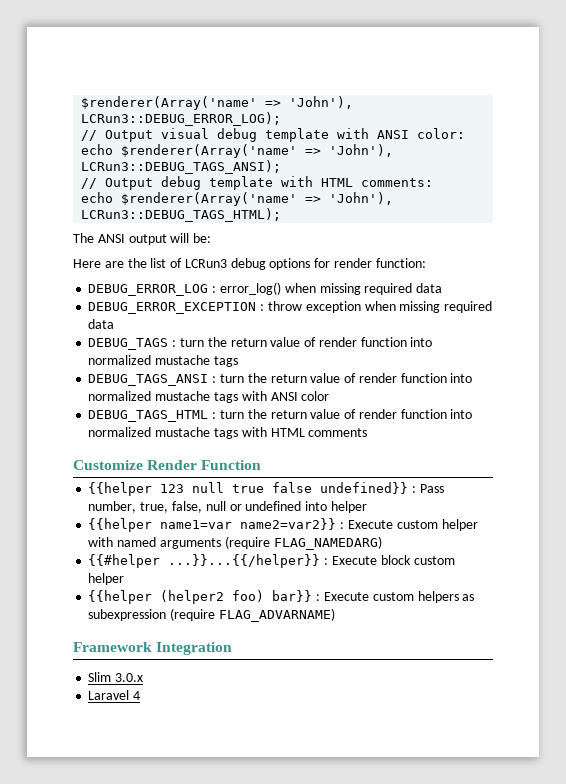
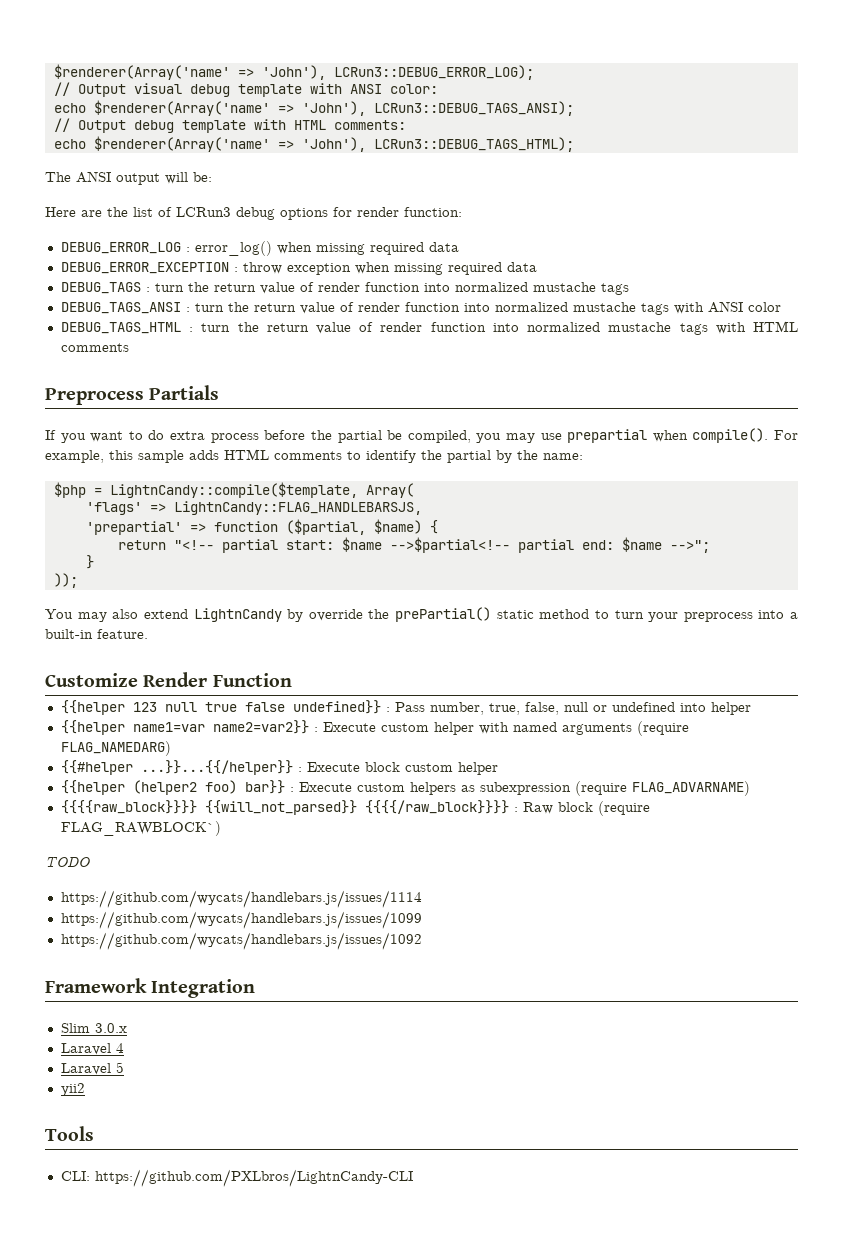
(368, 432) none -> [45,385,220,405] [45,428,798,443] [45,449,583,463] [53,482,414,498] [85,501,422,515] [85,519,438,535] [117,537,710,553] [85,555,94,569] [53,573,78,588] [45,607,798,622] [45,629,148,639] // Preprocess Partials // If you want to do extra process before the partial be compiled, you may use prepartial when compile(). For example, this sample adds HTML comments to identify the partial by the name: // $php = LightnCandy::compile($template, Array( // 'flags' => LightnCandy::FLAG_HANDLEBARSJS, // 'prepartial' => function ($partial, $name) { // return "<!-- partial start: $name -->$partial<!-- partial end: $name -->"; // } // )); // You may also extend LightnCandy by override the prePartial() static method to turn your preprocess into a built-in feature.
(335, 615) none -> [60,800,650,816] [60,821,221,836] [45,857,90,867] [60,890,422,908] [60,911,422,929] [60,932,422,950] // {{{{raw_block}}}} {{will_not_parsed}} {{{{/raw_block}}}} : Raw block (require FLAG_RAWBLOCK`) // TODO // https://github.com/wycats/handlebars.js/issues/1114 // https://github.com/wycats/handlebars.js/issues/1099 // https://github.com/wycats/handlebars.js/issues/1092
(141, 695) none -> [60,1062,124,1075] [60,1083,85,1096] [45,1126,94,1141] [60,1169,413,1187] // Laravel 5 // yii2 // Tools // CLI: https://github.com/PXLbros/LightnCandy-CLI

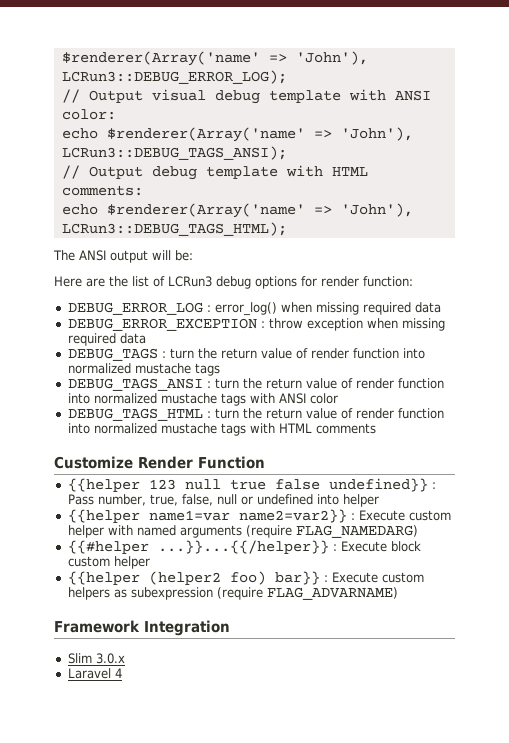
[45,385,220,405] [45,428,798,443] [45,449,583,463] [53,482,414,498] [85,501,422,515] [85,519,438,535] [117,537,710,553] [85,555,94,569] [53,573,78,588] [45,607,798,622] [45,629,148,639] // Preprocess Partials // If you want to do extra process before the partial be compiled, you may use prepartial when compile(). For example, this sample adds HTML comments to identify the partial by the name: // $php = LightnCandy::compile($template, Array( // 'flags' => LightnCandy::FLAG_HANDLEBARSJS, // 'prepartial' => function ($partial, $name) { // return "<!-- partial start: $name -->$partial<!-- partial end: $name -->"; // } // )); // You may also extend LightnCandy by override the prePartial() static method to turn your preprocess into a built-in feature. -> (376, 428) none
[60,800,650,816] [60,821,221,836] [45,857,90,867] [60,890,422,908] [60,911,422,929] [60,932,422,950] // {{{{raw_block}}}} {{will_not_parsed}} {{{{/raw_block}}}} : Raw block (require FLAG_RAWBLOCK`) // TODO // https://github.com/wycats/handlebars.js/issues/1114 // https://github.com/wycats/handlebars.js/issues/1099 // https://github.com/wycats/handlebars.js/issues/1092 -> (398, 593) none
[60,1062,124,1075] [60,1083,85,1096] [45,1126,94,1141] [60,1169,413,1187] // Laravel 5 // yii2 // Tools // CLI: https://github.com/PXLbros/LightnCandy-CLI -> (122, 673) none

